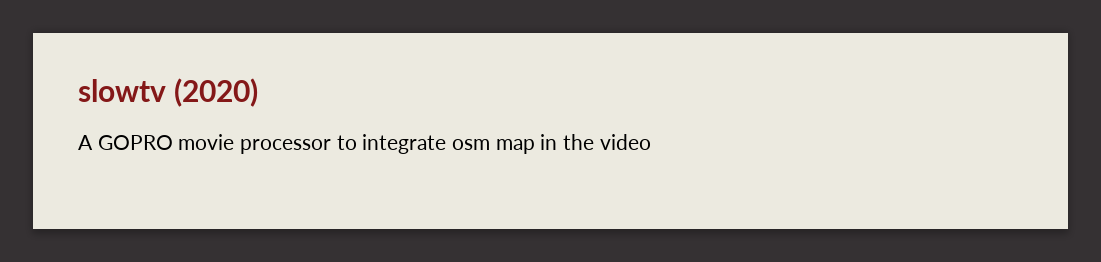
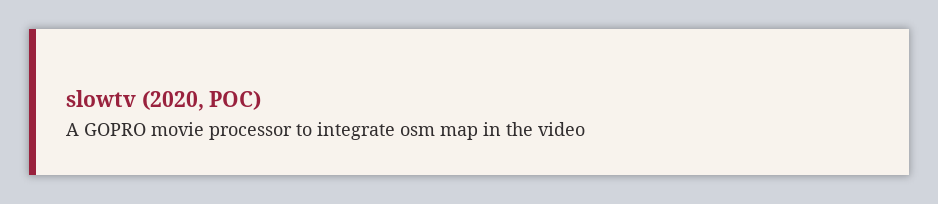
[173,78,258,107] (2020) -> [141,90,262,111] (2020, POC)

